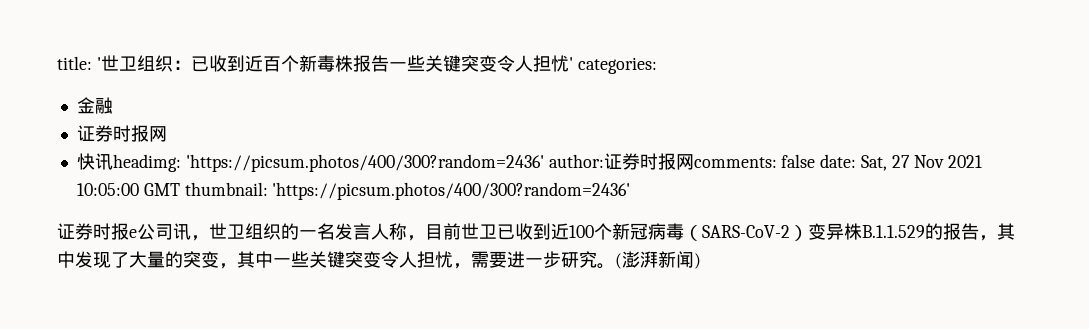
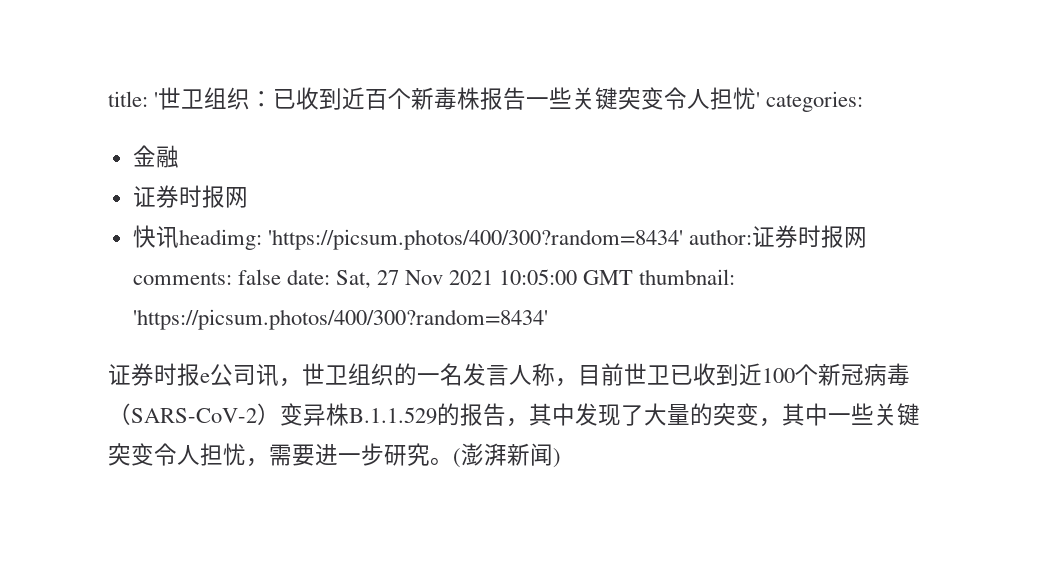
[185,154,544,172] 'https://picsum.photos/400/300?random=2436' -> [267,229,683,250] 'https://picsum.photos/400/300?random=8434'
[272,182,631,200] 'https://picsum.photos/400/300?random=2436' -> [132,309,548,330] 'https://picsum.photos/400/300?random=8434'

